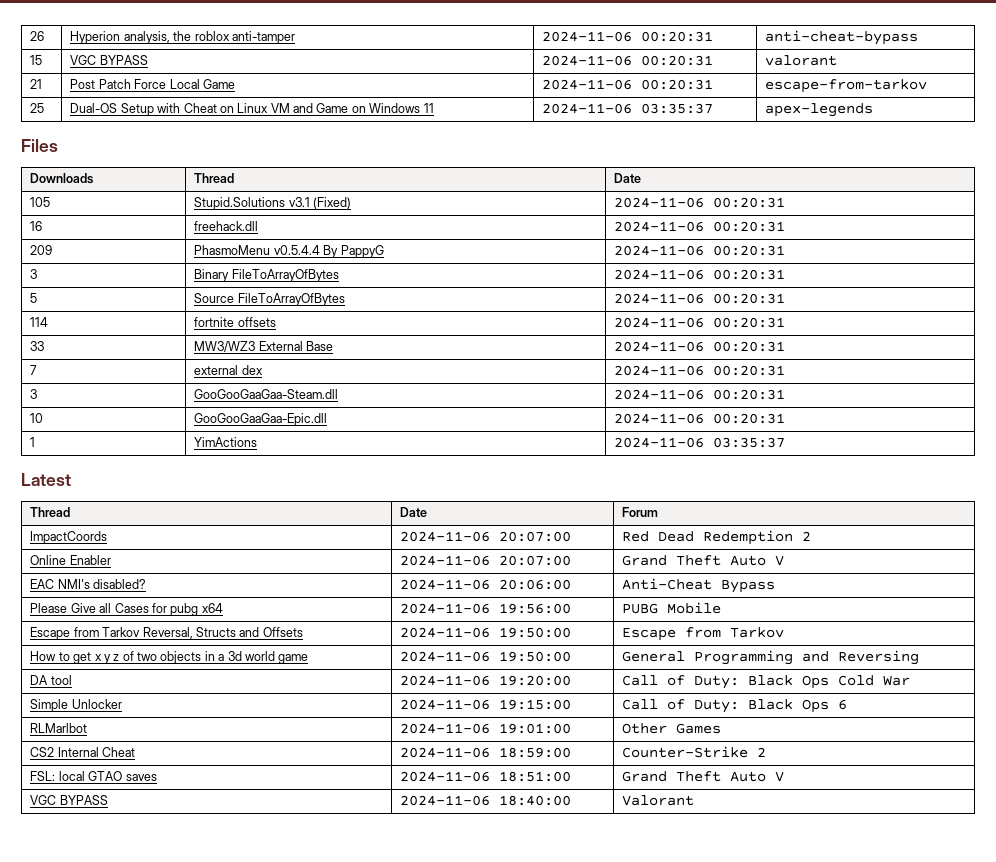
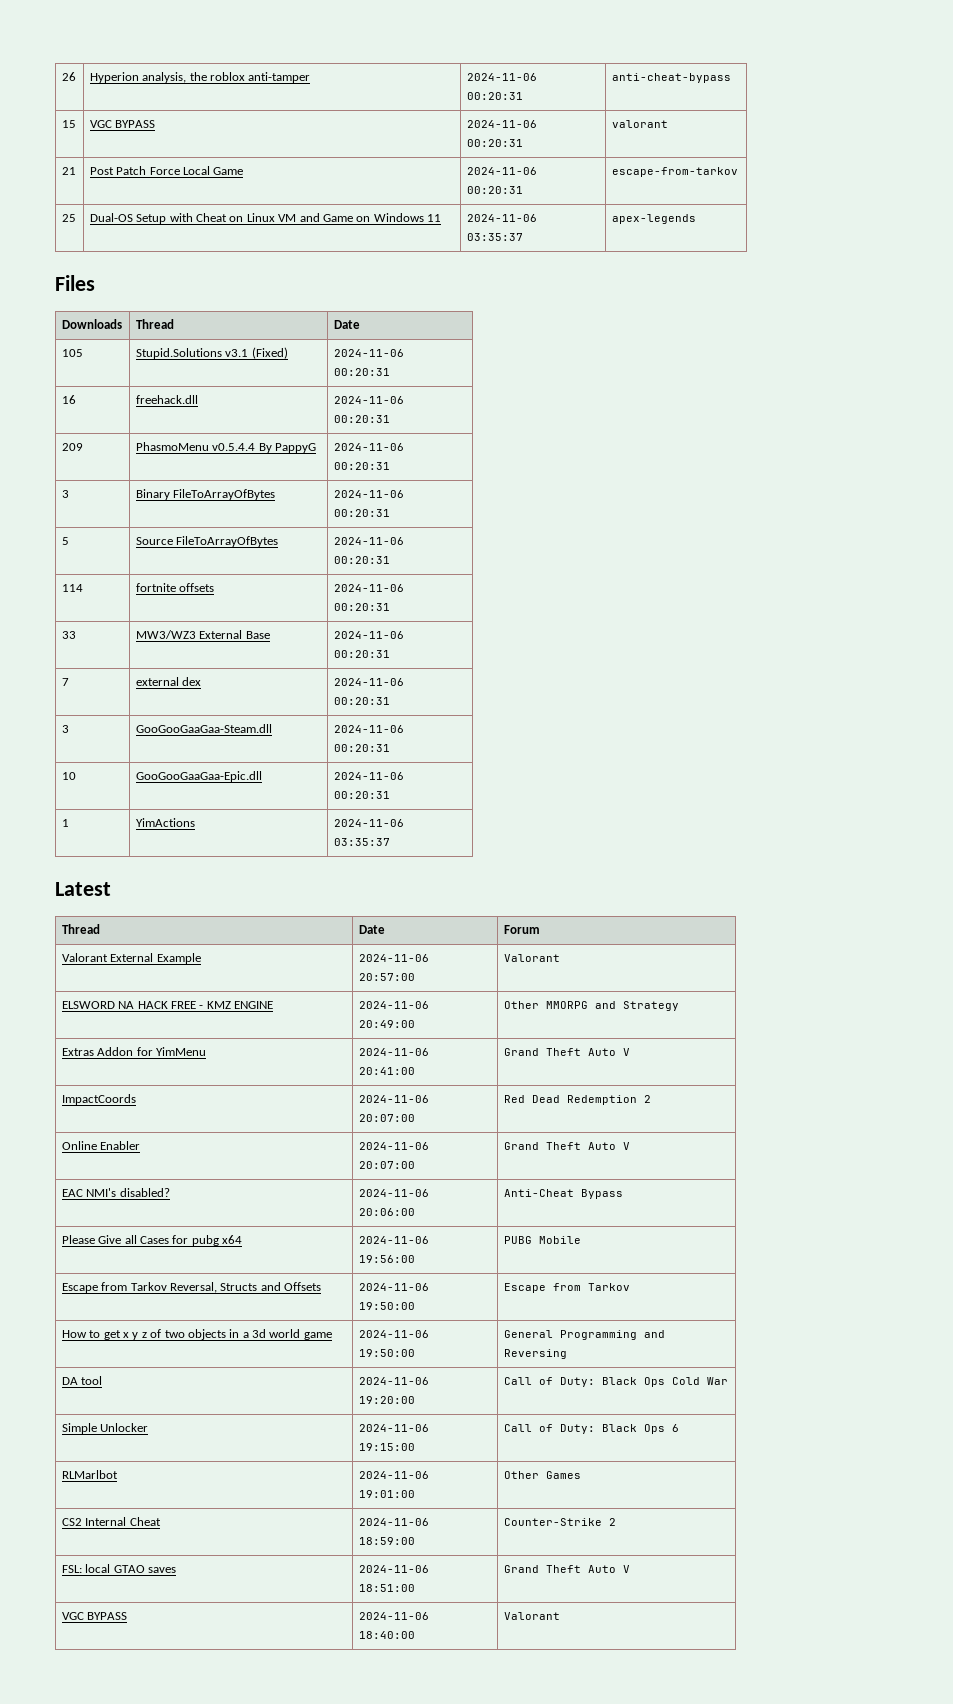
(659, 512) none -> [61,953,201,964] [358,954,429,962] [358,973,415,981] [503,954,560,962] [61,1001,274,1009] [358,1001,429,1009] [358,1020,415,1028] [503,1001,679,1011] [61,1047,207,1056] [358,1048,429,1056] [358,1067,415,1075] [503,1048,630,1056] // Valorant External Example | 2024-11-06 20:57:00 | Valorant // ELSWORD NA HACK FREE - KMZ ENGINE | 2024-11-06 20:49:00 | Other MMORPG and Strategy // Extras Addon for YimMenu | 2024-11-06 20:41:00 | Grand Theft Auto V

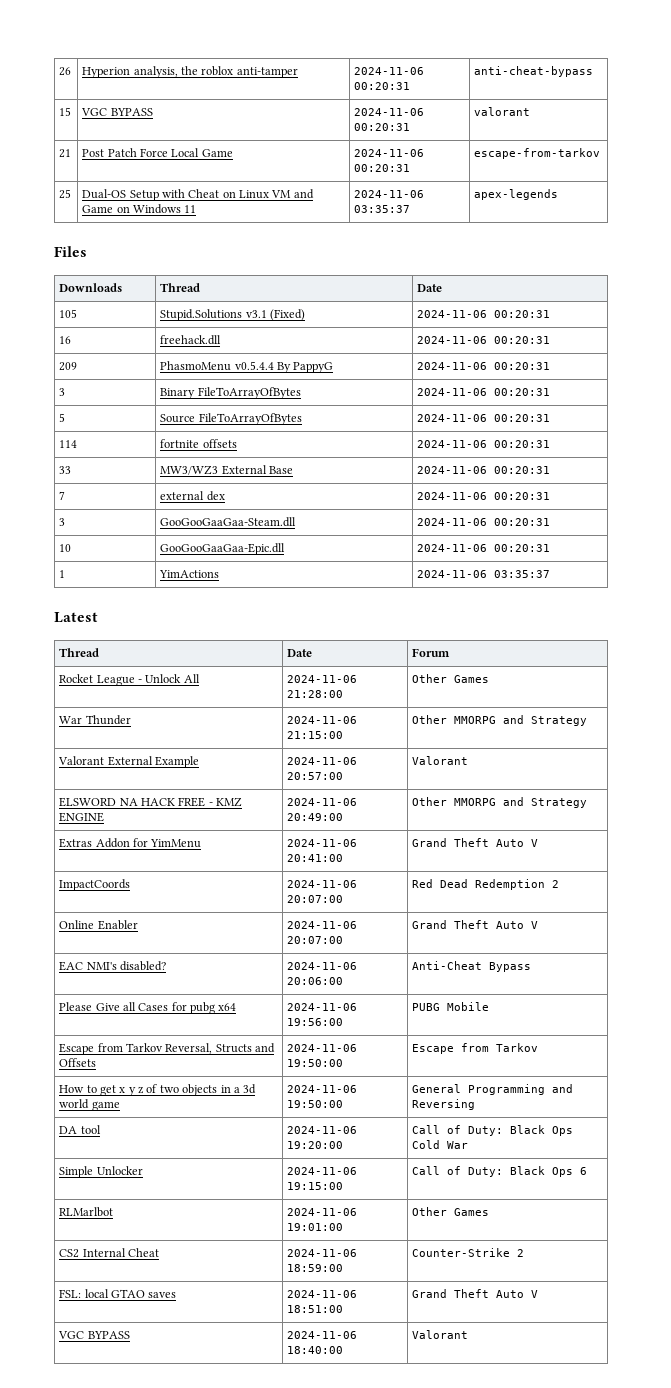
(540, 929) none -> [59,674,200,686] [287,675,358,683] [287,690,344,698] [412,674,490,683] [59,715,131,725] [287,716,358,724] [287,731,344,739] [412,715,588,726] // Rocket League - Unlock All | 2024-11-06 21:28:00 | Other Games // War Thunder | 2024-11-06 21:15:00 | Other MMORPG and Strategy

